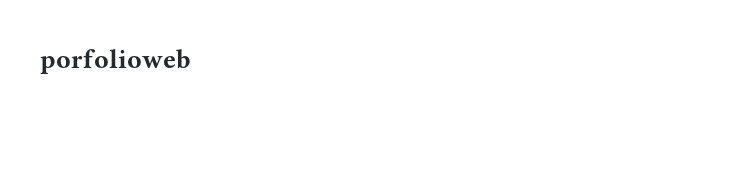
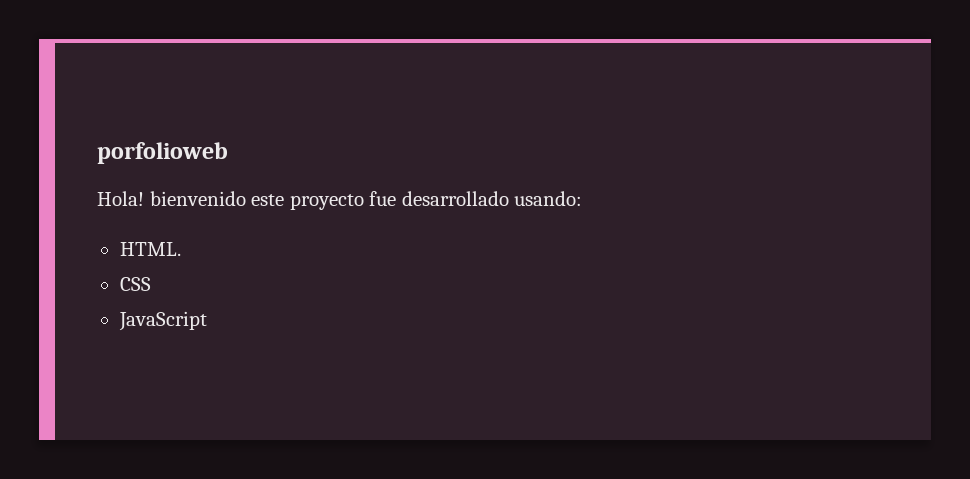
(191, 61) none -> [97,191,583,210] [119,242,181,256] [119,277,151,291] [118,311,207,331] // Hola! bienvenido este proyecto fue desarrollado usando: // HTML. // CSS // JavaScript

